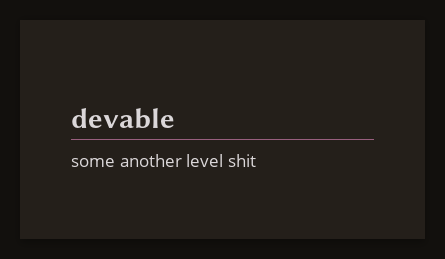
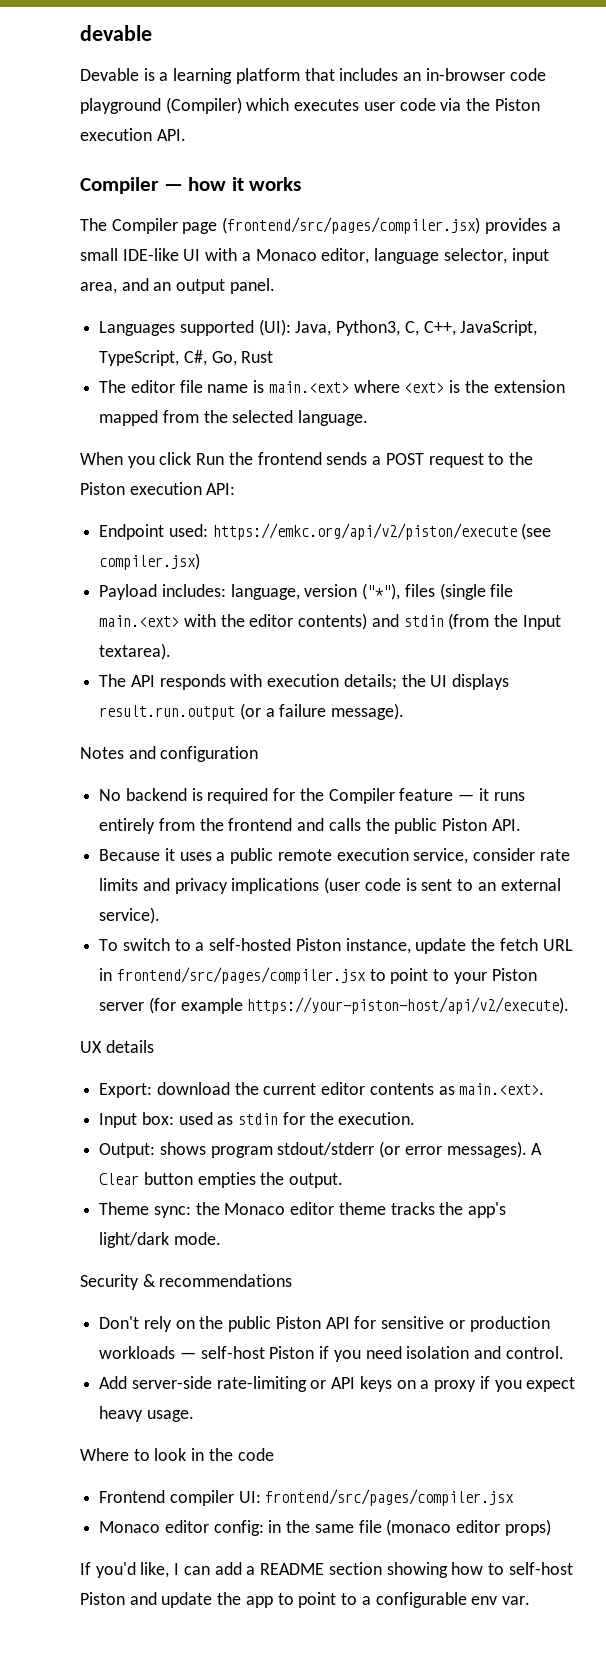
[71,154,256,167] some another level shit -> [80,68,546,84] [80,97,540,114] [80,128,186,141] [80,177,302,194] [80,217,561,234] [80,248,549,264] [80,278,275,294] [99,319,538,336] [99,350,274,366] [99,380,565,393] [99,410,369,426] [80,452,533,468] [80,482,236,495] [99,523,552,540] [99,553,201,570] [99,583,514,600] [99,613,561,630] [99,643,172,660] [99,674,510,690] [99,703,405,720] [80,746,259,762] [99,788,525,804] [99,818,521,834] [99,848,570,864] [99,877,561,894] [99,907,161,924] [99,938,573,954] [99,967,537,984] [99,997,570,1014] [80,1040,154,1053] [99,1082,545,1098] [99,1112,416,1128] [99,1141,543,1158] [99,1172,344,1188] [99,1202,507,1218] [99,1232,221,1248] [80,1274,293,1290] [99,1316,550,1332] [99,1346,564,1362] [99,1376,576,1392] [99,1406,194,1422] [80,1448,274,1461] [99,1489,515,1506] [99,1519,551,1536] [80,1562,573,1578] [80,1592,530,1608] Devable is a learning platform that includes an in-browser code playground (Compiler) which executes user code via the Piston execution API. // Compiler — how it works // The Compiler page (frontend/src/pages/compiler.jsx) provides a small IDE-like UI with a Monaco editor, language selector, input area, and an output panel. // Languages supported (UI): Java, Python3, C, C++, JavaScript, TypeScript, C#, Go, Rust // The editor file name is main.<ext> where <ext> is the extension mapped from the selected language. // When you click Run the frontend sends a POST request to the Piston execution API: // Endpoint used: https://emkc.org/api/v2/piston/execute (see compiler.jsx) // Payload includes: language, version ("*"), files (single file main.<ext> with the editor contents) and stdin (from the Input textarea). // The API responds with execution details; the UI displays result.run.output (or a failure message). // Notes and configuration // No backend is required for the Compiler feature — it runs entirely from the frontend and calls the public Piston API. // Because it uses a public remote execution service, consider rate limits and privacy implications (user code is sent to an external service). // To switch to a self-hosted Piston instance, update the fetch URL in frontend/src/pages/compiler.jsx to point to your Piston server (for example https://your-piston-host/api/v2/execute). // UX details // Export: download the current editor contents as main.<ext>. // Input box: used as stdin for the execution. // Output: shows program stdout/stderr (or error messages). A Clear button empties the output. // Theme sync: the Monaco editor theme tracks the app's light/dark mode. // Security & recommendations // Don't rely on the public Piston API for sensitive or production workloads — self-host Piston if you need isolation and control. // Add server-side rate-limiting or API keys on a proxy if you expect heavy usage. // Where to look in the code // Frontend compiler UI: frontend/src/pages/compiler.jsx // Monaco editor config: in the same file (monaco editor props) // If you'd like, I can add a README section showing how to self-host Piston and update the app to point to a configurable env var.

